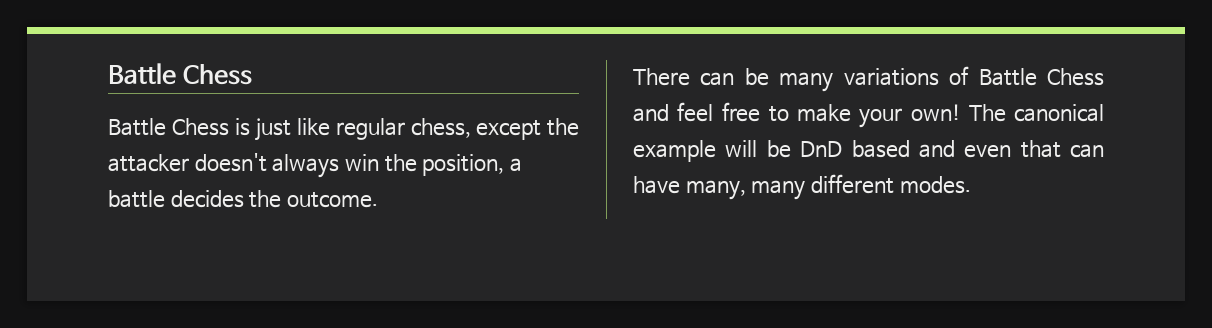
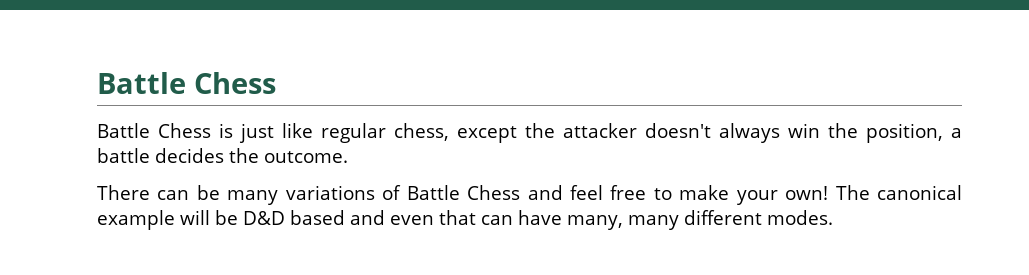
[800,141,843,157] DnD -> [243,211,285,225] D&D

